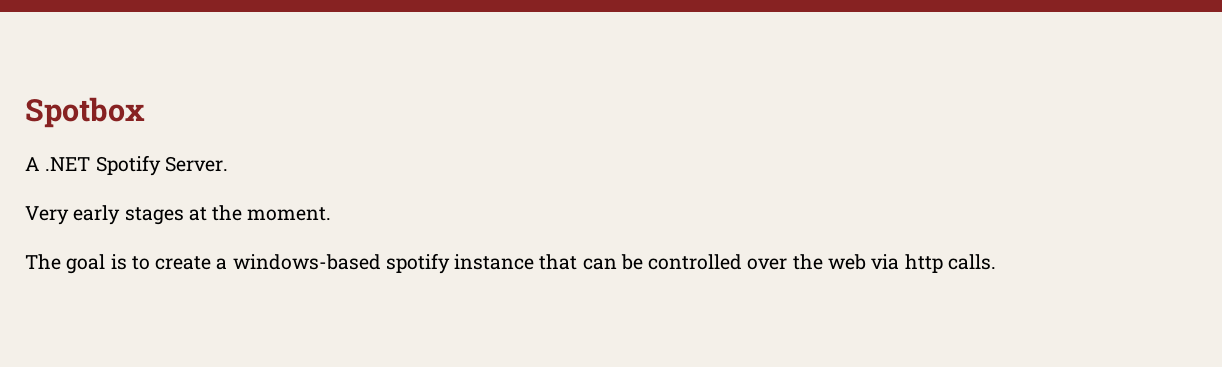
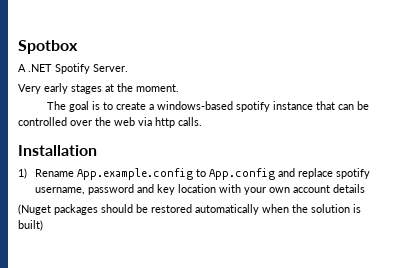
(996, 262) none -> [18,145,97,156] [18,168,371,180] [35,184,366,195] [18,204,361,215] [18,220,43,231] // Installation // 1) Rename App.example.config to App.config and replace spotify username, password and key location with your own account details // (Nuget packages should be restored automatically when the solution is built)

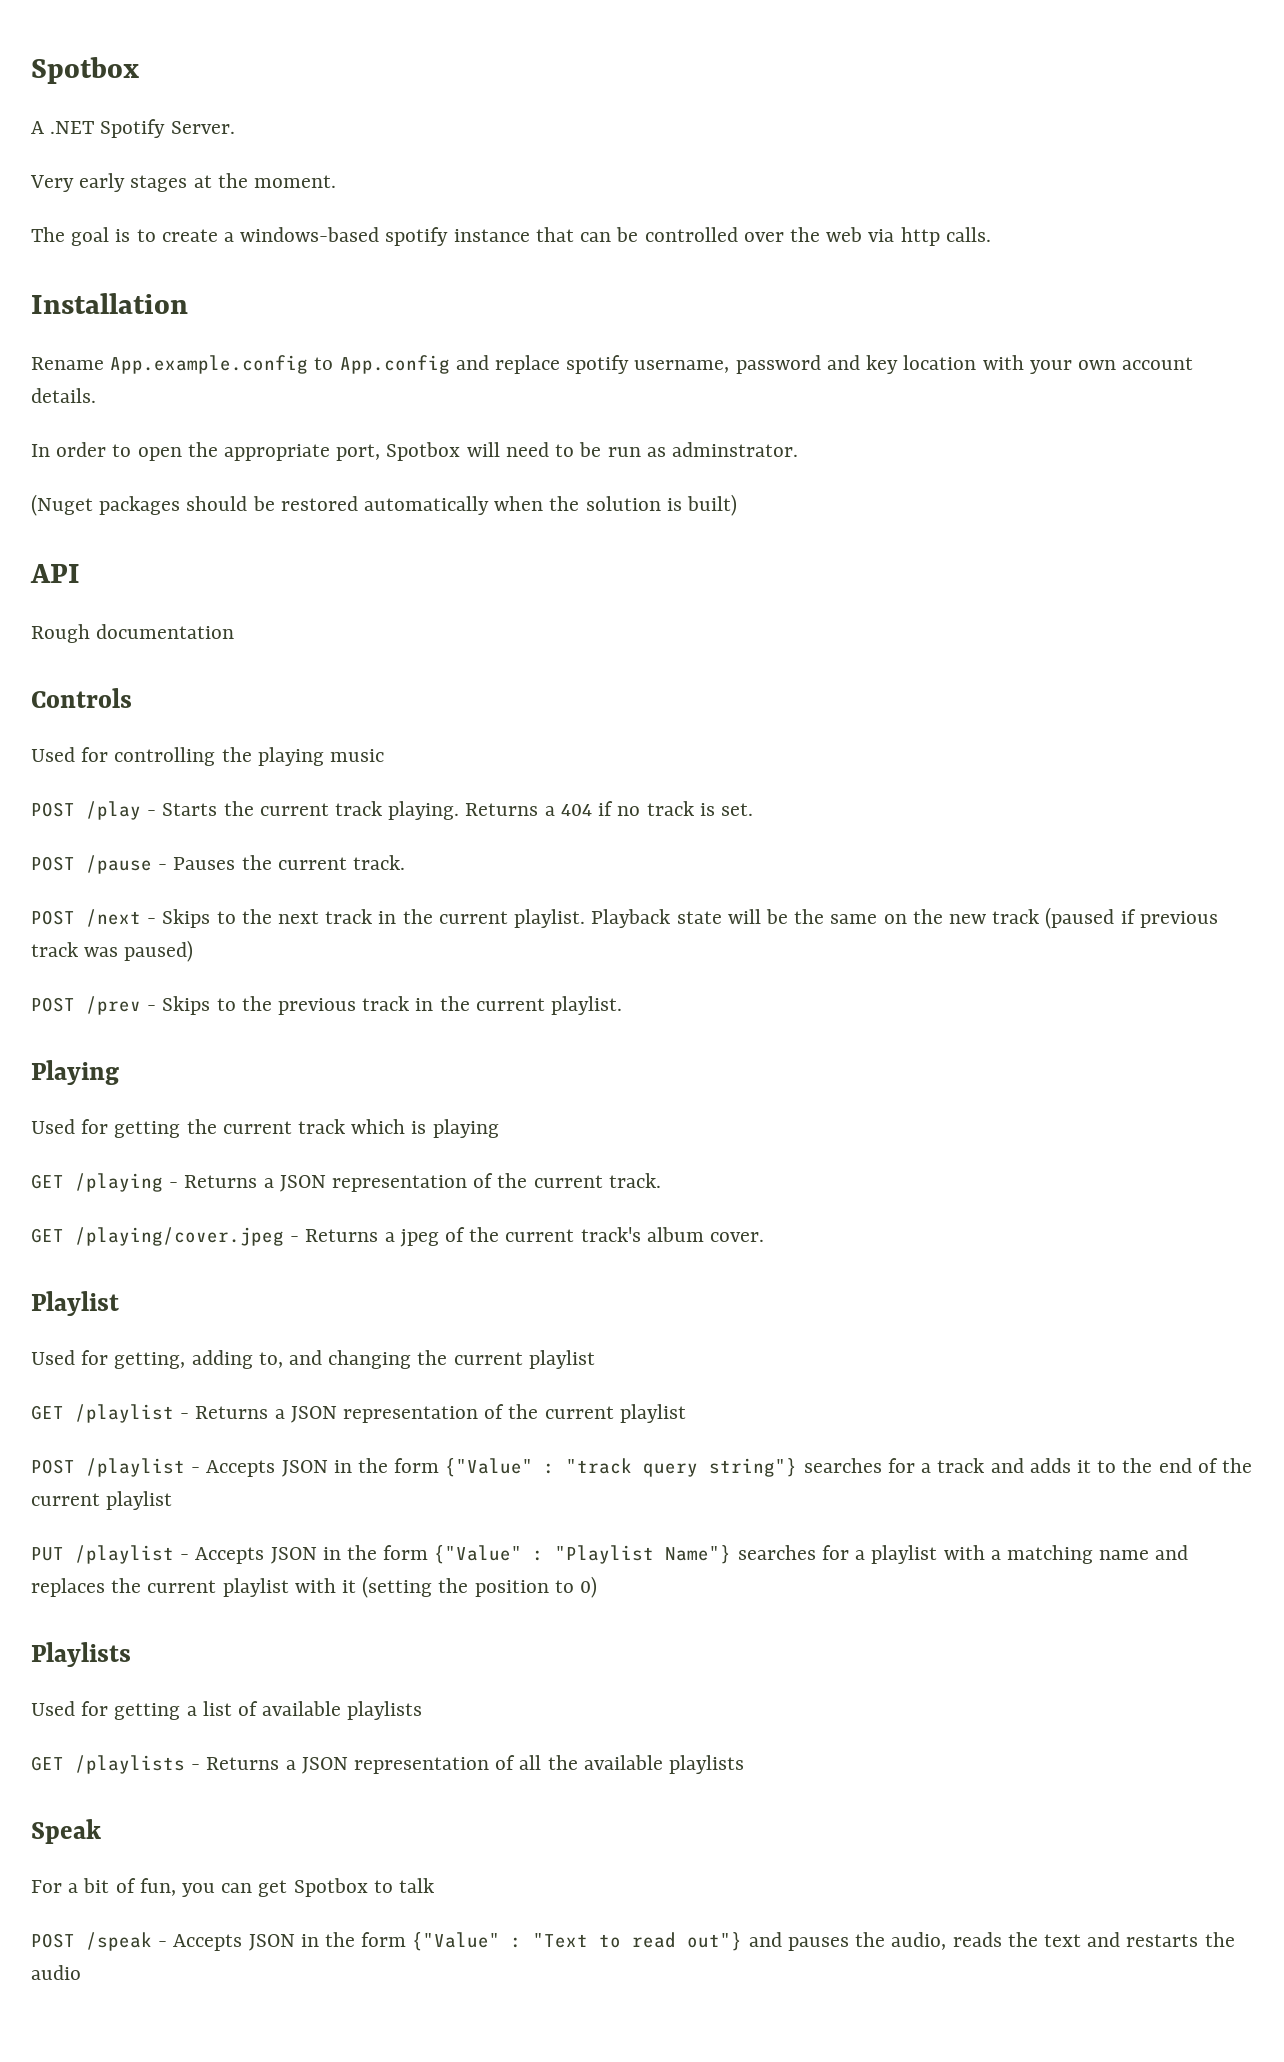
[18,168,27,179] 1) -> (188, 303) none
[333,184,366,193] details -> [31,388,96,403] [31,442,798,461] details. // In order to open the appropriate port, Spotbox will need to be run as adminstrator.
(43, 225) none -> [30,564,80,583] [31,624,235,643] [31,688,132,708] [31,747,385,766] [31,801,753,820] [31,855,406,874] [31,907,1218,929] [31,940,194,962] [31,996,623,1015] [31,1060,119,1085] [31,1119,499,1138] [31,1173,661,1192] [31,1227,765,1247] [31,1291,119,1316] [31,1350,595,1369] [31,1404,686,1423] [31,1458,1252,1477] [31,1491,173,1510] [31,1545,1189,1564] [31,1576,598,1598] [31,1642,131,1667] [31,1701,423,1720] [31,1755,745,1774] [31,1819,101,1844] [31,1878,435,1897] [31,1932,1235,1951] [31,1965,81,1980] // API // Rough documentation // Controls // Used for controlling the playing music // POST /play - Starts the current track playing. Returns a 404 if no track is set. // POST /pause - Pauses the current track. // POST /next - Skips to the next track in the current playlist. Playback state will be the same on the new track (paused if previous track was paused) // POST /prev - Skips to the previous track in the current playlist. // Playing // Used for getting the current track which is playing // GET /playing - Returns a JSON representation of the current track. // GET /playing/cover.jpeg - Returns a jpeg of the current track's album cover. // Playlist // Used for getting, adding to, and changing the current playlist // GET /playlist - Returns a JSON representation of the current playlist // POST /playlist - Accepts JSON in the form {"Value" : "track query string"} searches for a track and adds it to the end of the current playlist // PUT /playlist - Accepts JSON in the form {"Value" : "Playlist Name"} searches for a playlist with a matching name and replaces the current playlist with it (setting the position to 0) // Playlists // Used for getting a list of available playlists // GET /playlists - Returns a JSON representation of all the available playlists // Speak // For a bit of fun, you can get Spotbox to talk // POST /speak - Accepts JSON in the form {"Value" : "Text to read out"} and pauses the audio, reads the text and restarts the audio

